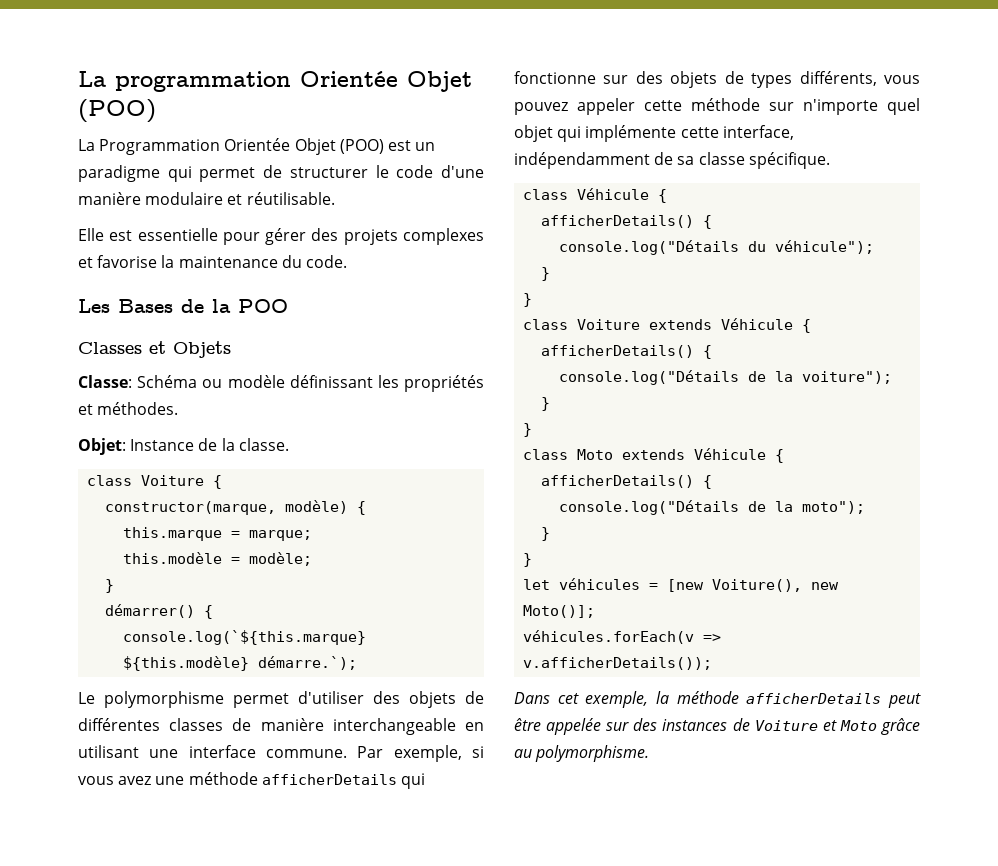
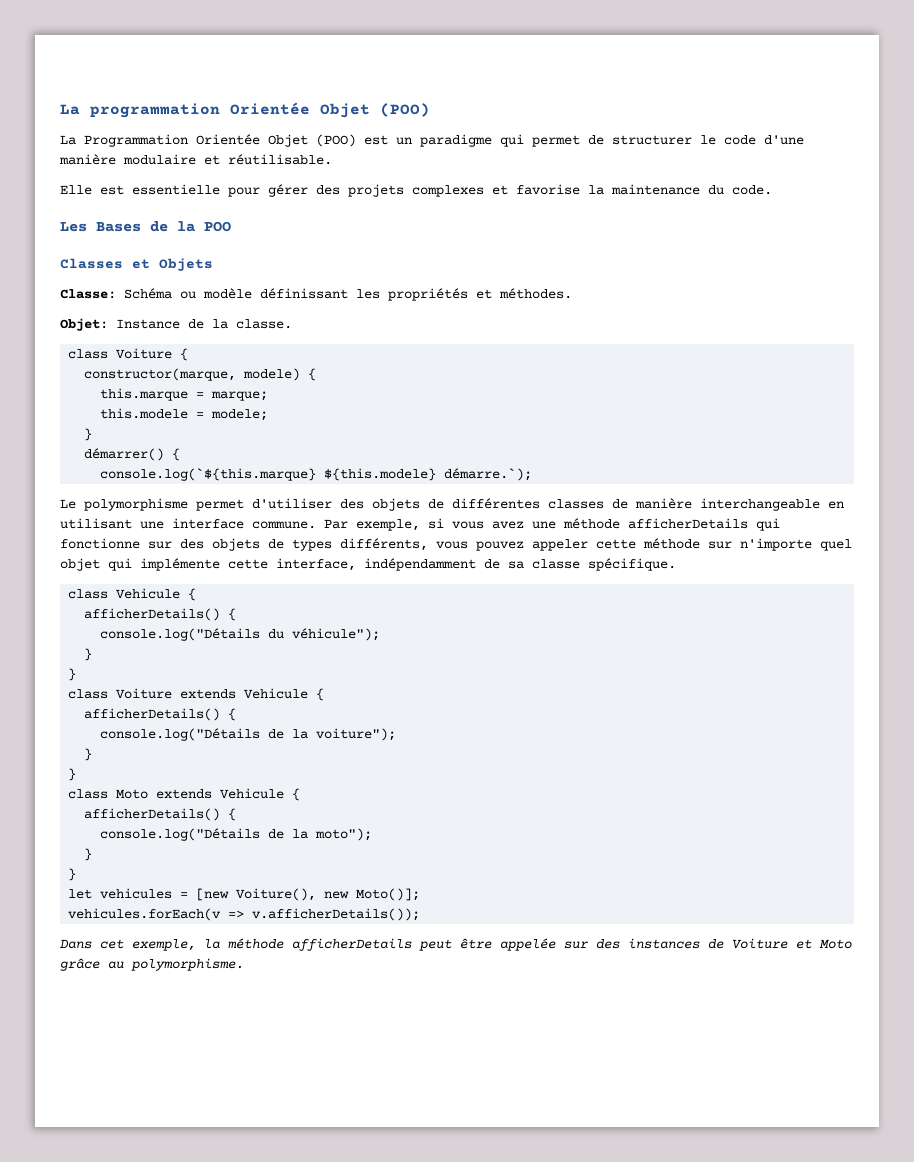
[285,500,349,514] modèle) -> [243,368,301,381] modele)
[123,552,313,566] this.modèle = modèle; -> [100,408,269,421] this.modele = modele;
[123,656,250,671] ${this.modèle} -> [324,468,437,481] ${this.modele}
[577,188,650,200] Véhicule -> [116,588,181,599] Vehicule
[721,318,794,330] Véhicule -> [244,688,309,699] Vehicule
[694,448,767,460] Véhicule -> [220,788,285,799] Vehicule
[559,578,641,590] véhicules -> [100,888,173,899] vehicules
[523,630,695,644] véhicules.forEach(v -> [68,908,222,921] vehicules.forEach(v

